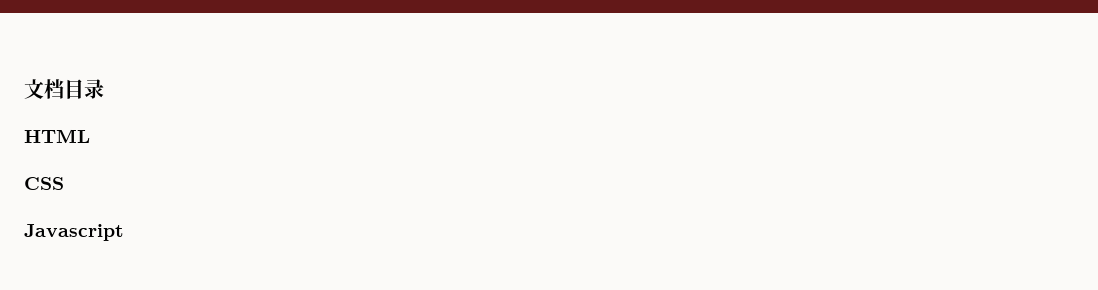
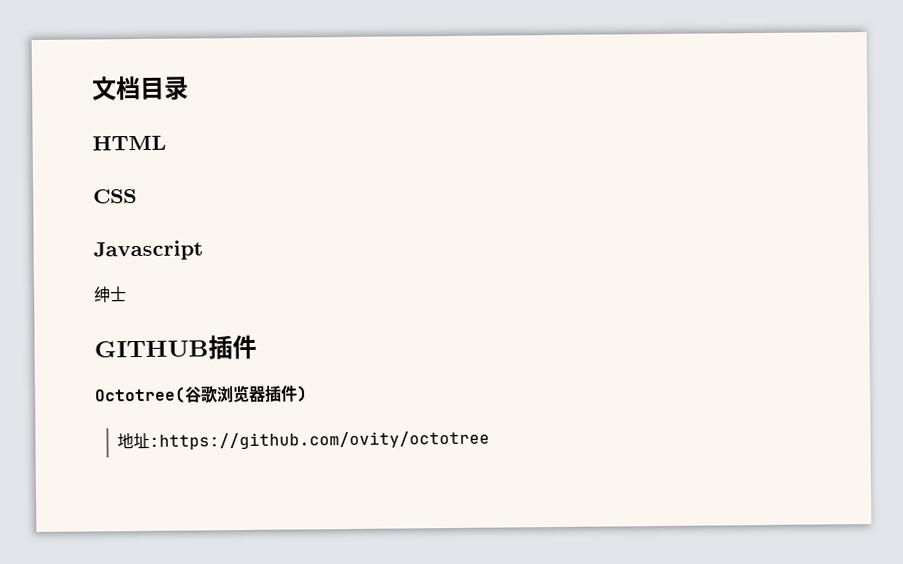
(124, 232) none -> [94,286,127,303] [94,334,257,360] [94,384,308,404] [117,430,491,450] // 绅士 // GITHUB插件 // Octotree(谷歌浏览器插件) // 地址:https://github.com/ovity/octotree

